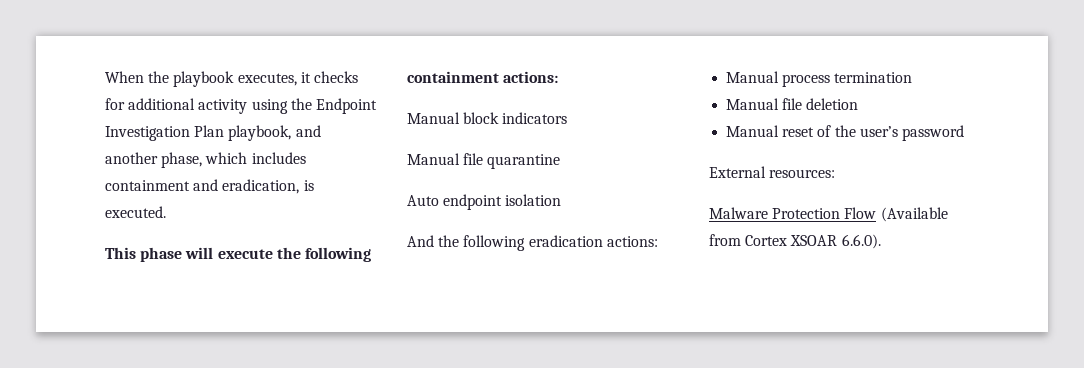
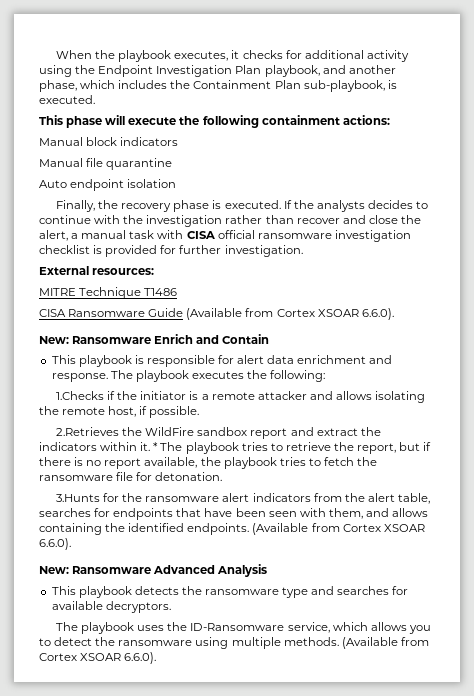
[105,179,300,194] containment and eradication, -> [170,80,385,92] the Containment Plan sub-playbook,
[407,235,658,251] [726,71,913,87] [726,98,859,110] [726,125,964,141] [709,166,836,178] [709,207,948,222] [709,234,881,249] And the following eradication actions: // Manual process termination // Manual file deletion // Manual reset of the user’s password // External resources: // Malware Protection Flow (Available from Cortex XSOAR 6.6.0). -> [56,200,429,212] [39,215,421,227] [39,230,411,242] [39,245,303,257] [39,266,155,275] [39,287,178,299] [39,308,394,320] [39,334,270,344] [51,355,393,367] [51,370,326,382] [56,391,426,403] [39,406,200,418] [56,427,381,439] [39,442,432,454] [39,457,378,469] [39,472,223,481] [56,493,430,504] [39,508,429,520] [39,523,425,535] [39,538,71,550] [39,564,268,577] [51,586,409,598] [51,601,171,613] [56,622,431,634] [39,637,429,649] [39,652,157,664] Finally, the recovery phase is executed. If the analysts decides to continue with the investigation rather than recover and close the alert, a manual task with CISA official ransomware investigation checklist is provided for further investigation. // External resources: // MITRE Technique T1486 // CISA Ransomware Guide (Available from Cortex XSOAR 6.6.0). // New: Ransomware Enrich and Contain // This playbook is responsible for alert data enrichment and response. The playbook executes the following: // 1.Checks if the initiator is a remote attacker and allows isolating the remote host, if possible. // 2.Retrieves the WildFire sandbox report and extract the indicators within it. * The playbook tries to retrieve the report, but if there is no report available, the playbook tries to fetch the ransomware file for detonation. // 3.Hunts for the ransomware alert indicators from the alert table, searches for endpoints that have been seen with them, and allows containing the identified endpoints. (Available from Cortex XSOAR 6.6.0). // New: Ransomware Advanced Analysis // This playbook detects the ransomware type and searches for available decryptors. // The playbook uses the ID-Ransomware service, which allows you to detect the ransomware using multiple methods. (Available from Cortex XSOAR 6.6.0).

